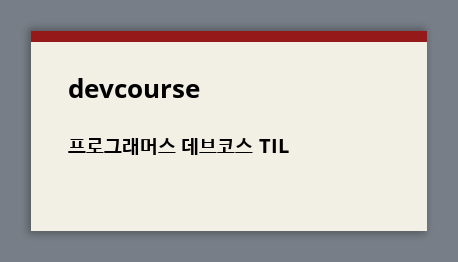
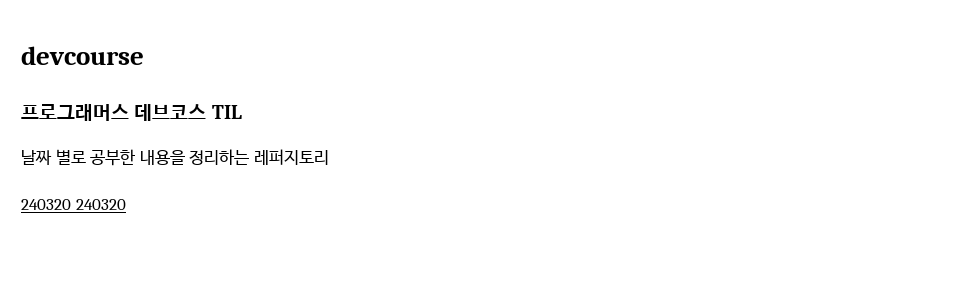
(289, 146) none -> [21,149,329,166] [21,199,126,210] // 날짜 별로 공부한 내용을 정리하는 레퍼지토리 // 240320 240320

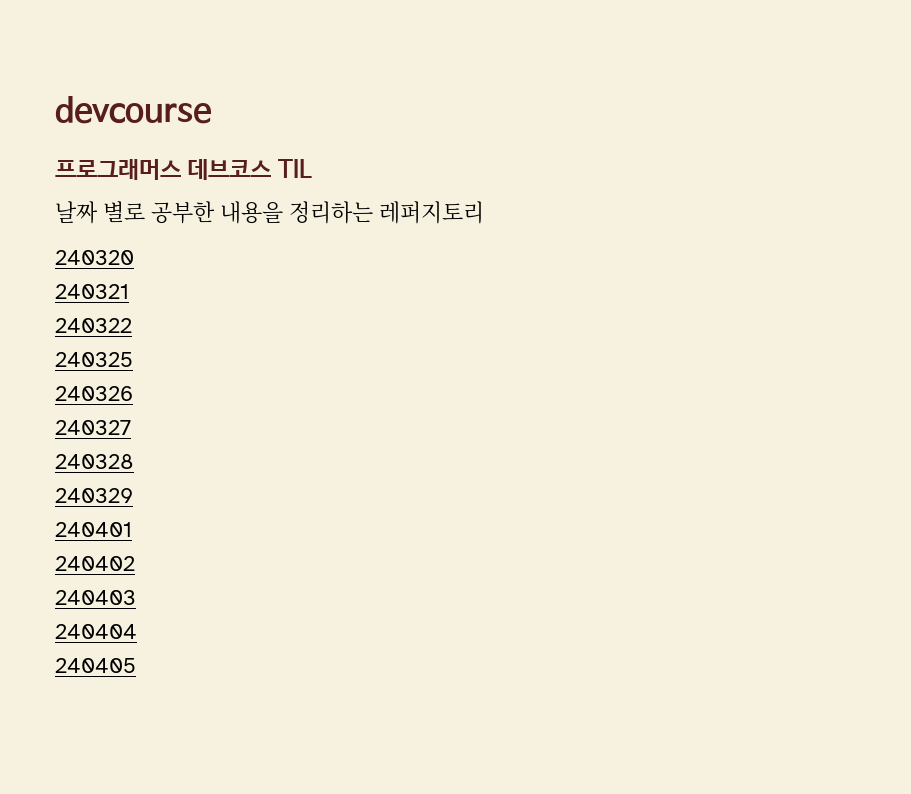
[75,199,126,210] 240320 -> [55,284,129,299] [55,318,132,333] [55,352,133,367] [55,386,133,401] [55,420,131,435] [55,454,134,469] [55,488,133,503] [55,522,132,537] [55,556,135,571] [55,590,136,605] [55,624,137,639] [55,658,136,673] // 240321 // 240322 // 240325 // 240326 // 240327 // 240328 // 240329 // 240401 // 240402 // 240403 // 240404 // 240405

